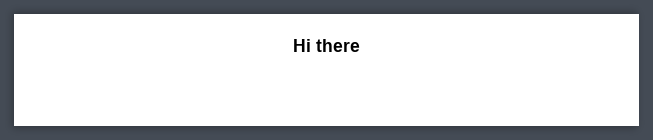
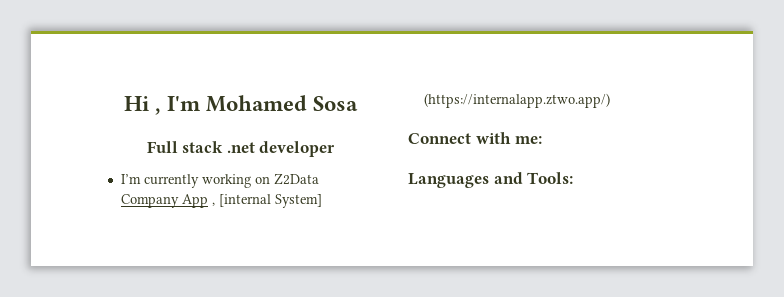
[316,39,360,52] there -> [155,95,358,115] [146,141,336,157] [120,173,319,188] [120,194,322,208] [423,93,610,108] [408,132,543,144] [408,172,574,188] , I'm Mohamed Sosa // Full stack .net developer // I’m currently working on Z2Data Company App , [internal System] (https://internalapp.ztwo.app/) // Connect with me: // Languages and Tools:

